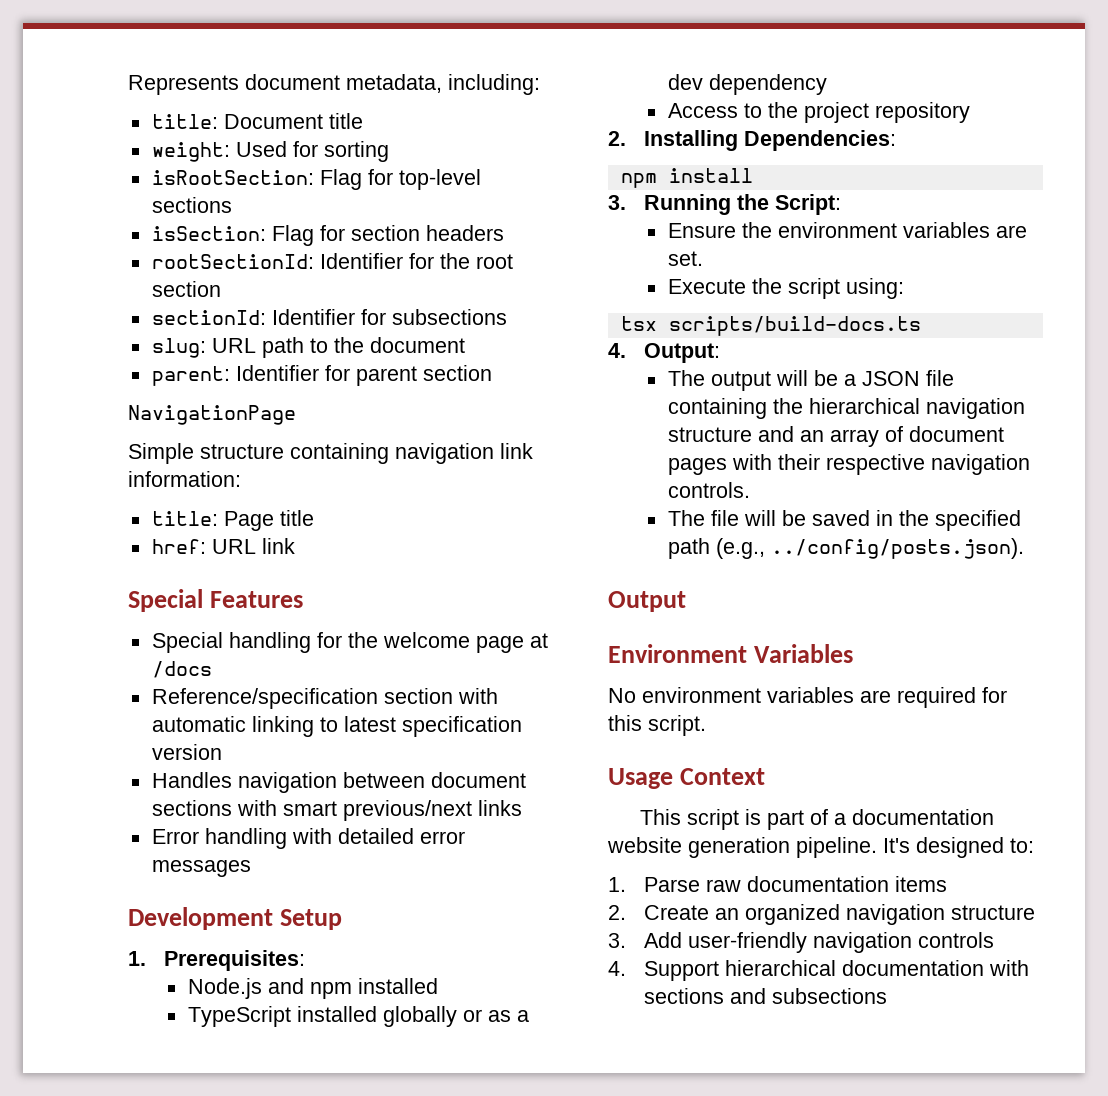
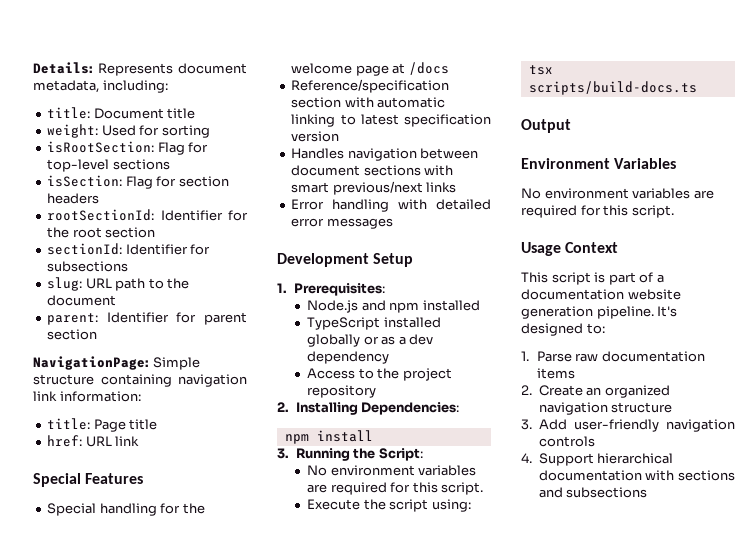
(128, 85) none -> [33,62,93,74] Details:
[128,405,296,425] NavigationPage // -> [33,356,149,370] NavigationPage:
[667,222,1027,238] [667,251,703,266] Ensure the environment variables are set. -> [307,465,477,476] [307,482,484,495] No environment variables are required for this script.
[608,343,721,363] [667,370,954,391] [667,398,1025,419] [667,426,1004,447] [667,454,1030,475] [667,482,750,498] [667,510,1021,531] [667,538,1024,559] // 4. Output: // The output will be a JSON file containing the hierarchical navigation structure and an array of document pages with their respective navigation controls. // The file will be saved in the specified path (e.g., ../config/posts.json). -> (697, 88) none

